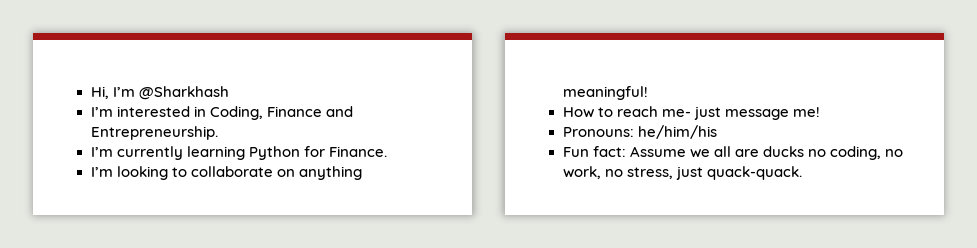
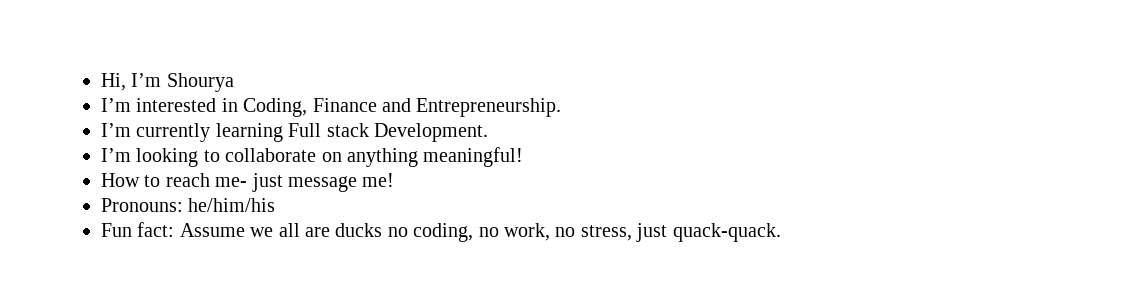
[138,86,229,100] @Sharkhash -> [166,73,234,92] Shourya
[248,146,387,160] Python for Finance. -> [288,123,488,142] Full stack Development.

